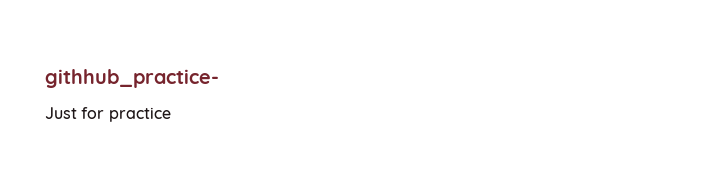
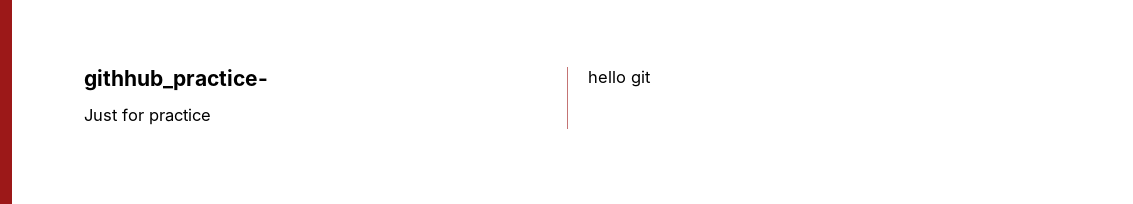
(171, 114) none -> [588,70,651,87] // hello git

